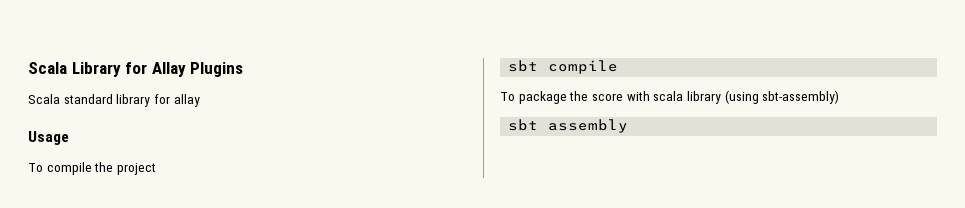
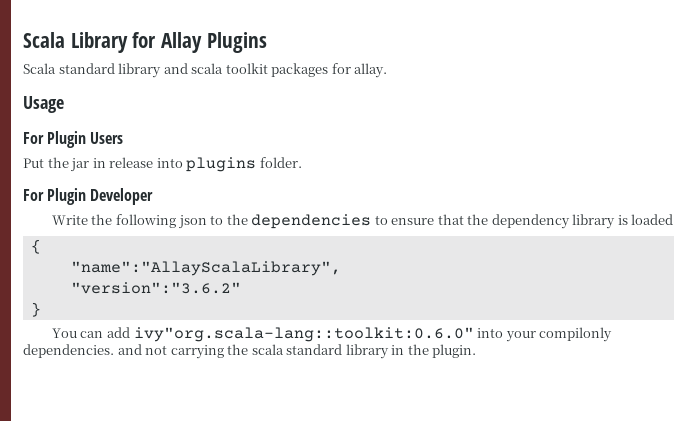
[153,94,200,107] [28,131,69,145] [28,162,156,175] [508,60,619,74] [500,90,840,104] [508,119,629,133] for allay // Usage // To compile the project // sbt compile // To package the score with scala library (using sbt-assembly) // sbt assembly -> [163,63,388,78] [23,96,64,113] [23,131,124,148] [23,157,302,172] [23,188,154,205] [51,214,674,229] [30,239,41,254] [70,261,341,276] [70,282,241,294] [30,302,41,317] [51,327,613,342] [23,344,477,359] and scala toolkit packages for allay. // Usage // For Plugin Users // Put the jar in release into plugins folder. // For Plugin Developer // Write the following json to the dependencies to ensure that the dependency library is loaded // { // "name":"AllayScalaLibrary", // "version":"3.6.2" // } // You can add ivy"org.scala-lang::toolkit:0.6.0" into your compilonly dependencies. and not carrying the scala standard library in the plugin.

